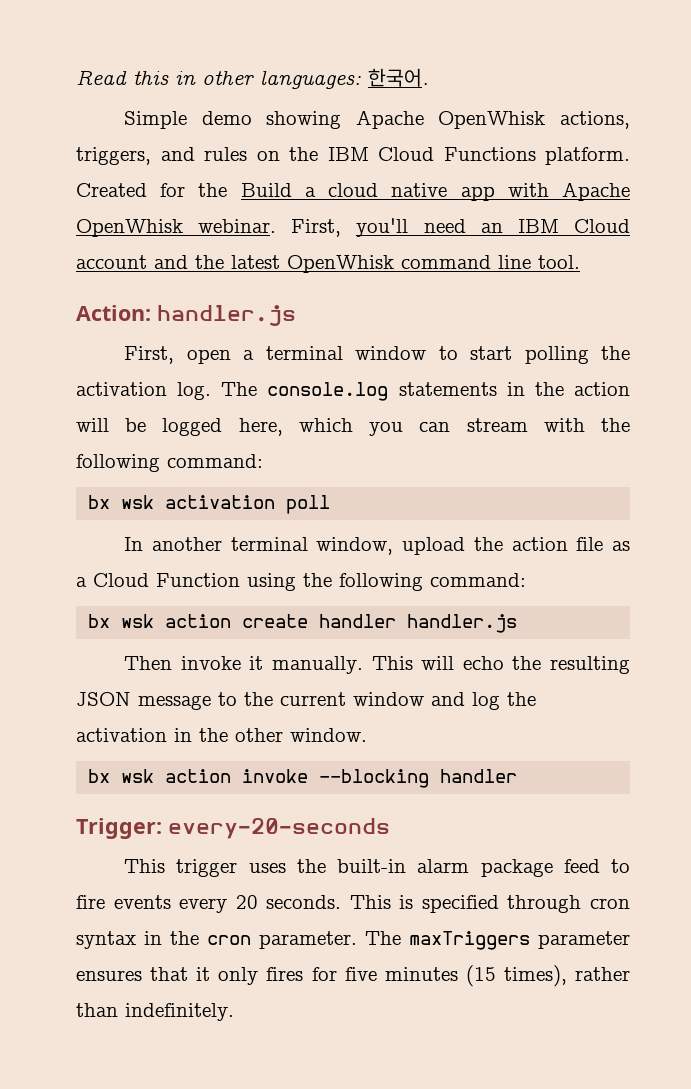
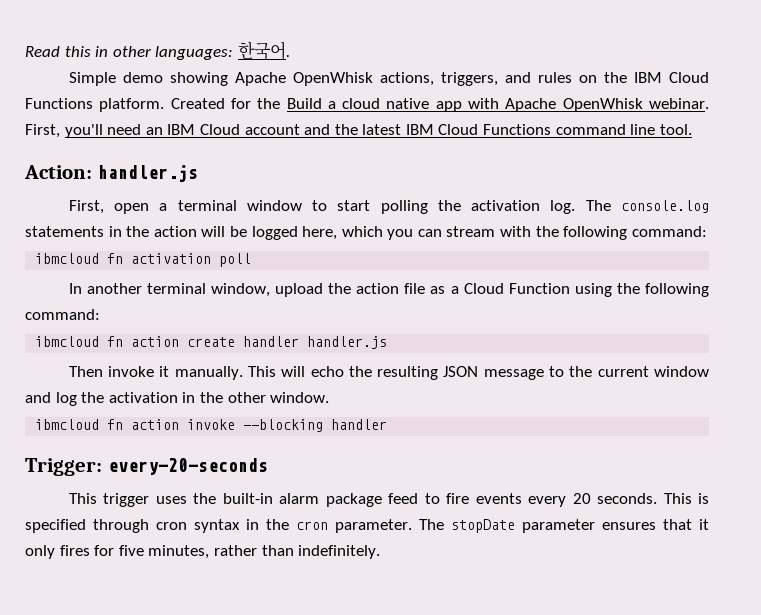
[287,255,394,273] OpenWhisk -> [405,124,552,135] IBM Cloud Functions
[88,495,155,509] bx wsk -> [35,253,124,264] ibmcloud fn
[88,614,155,628] bx wsk -> [35,336,124,347] ibmcloud fn
[88,769,155,783] bx wsk -> [35,419,124,430] ibmcloud fn
[409,931,530,950] maxTriggers -> [451,519,515,533] stopDate
[384,965,567,987] minutes (15 times), -> [148,545,210,559] minutes,

